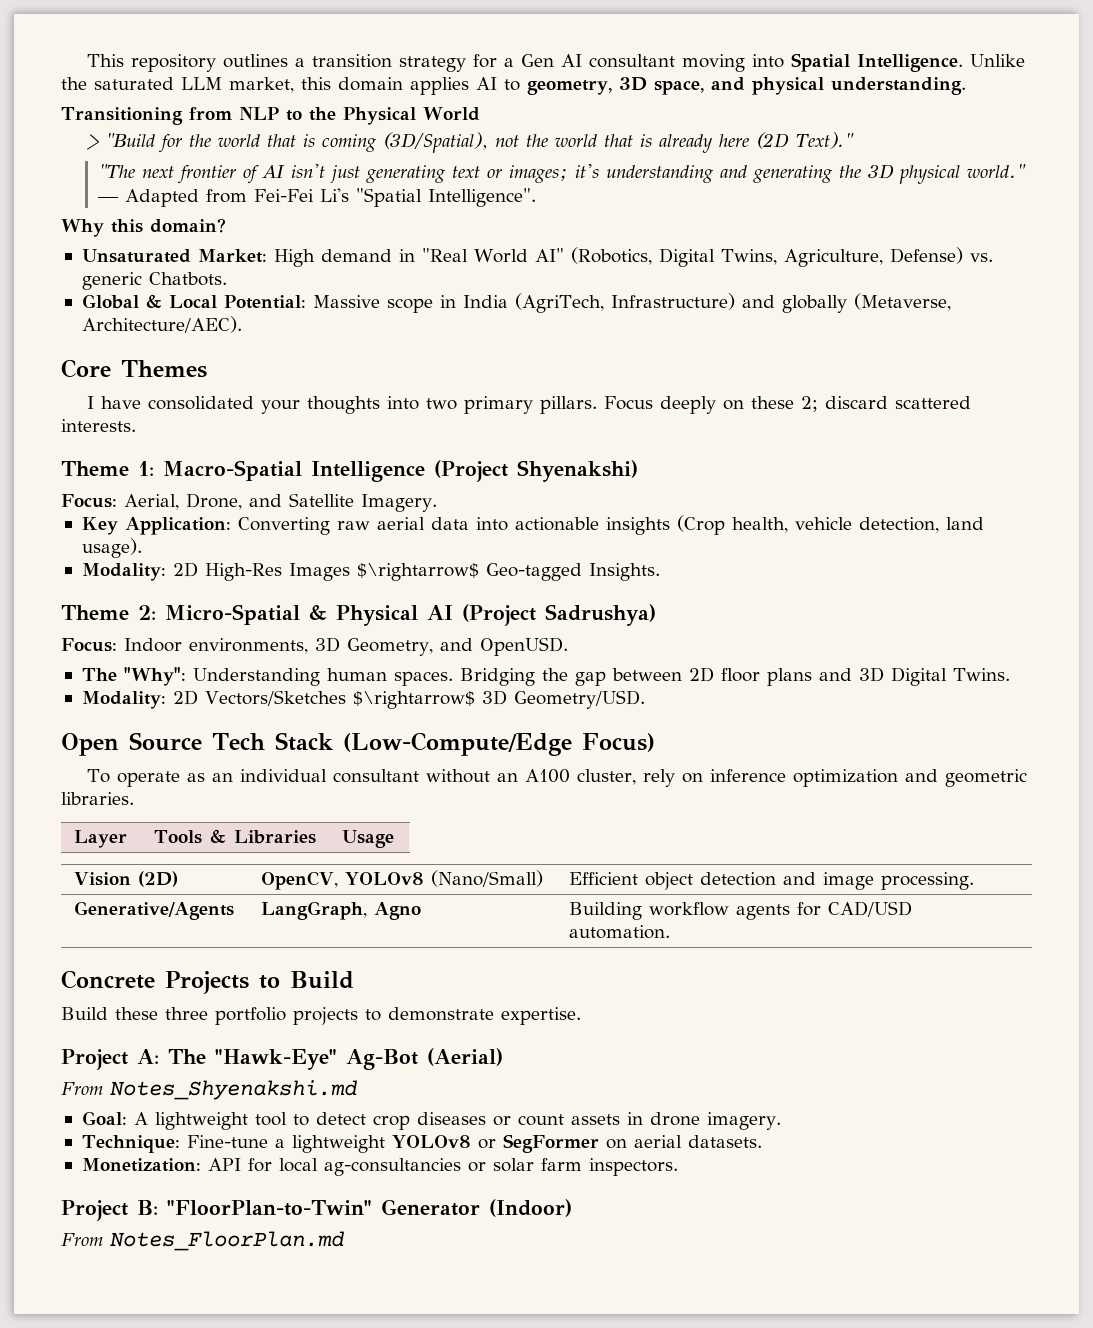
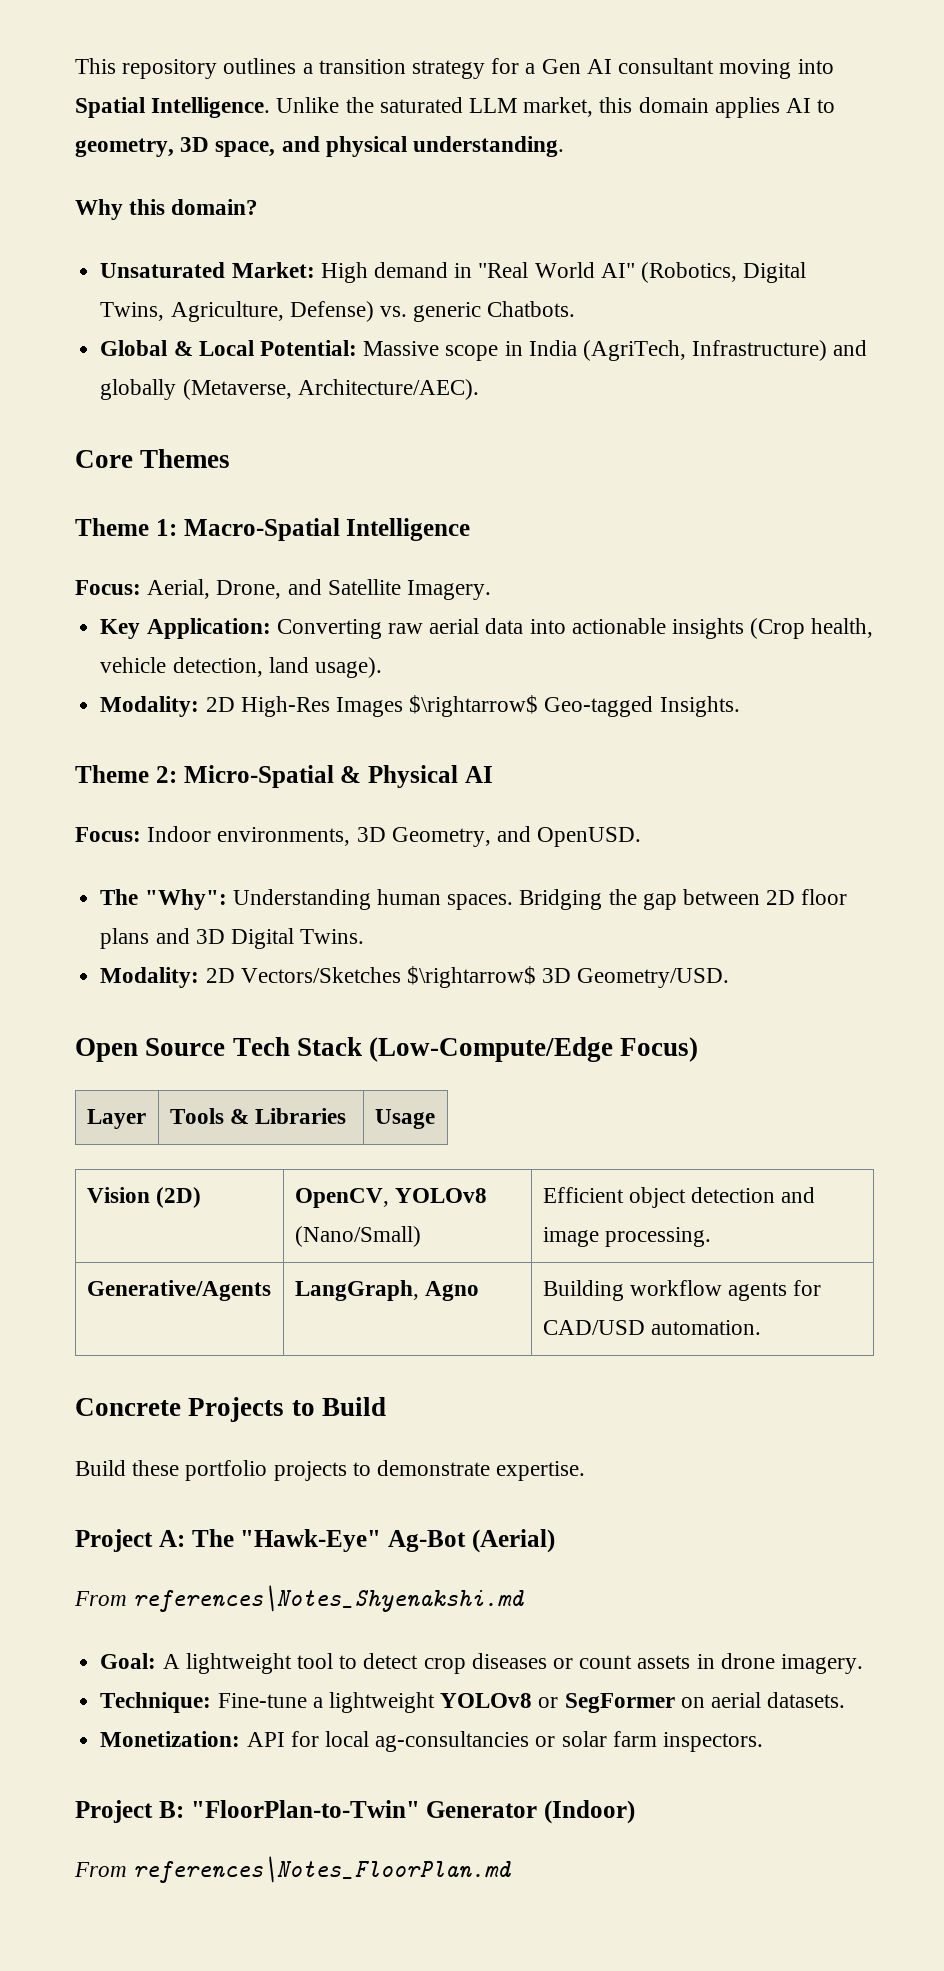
[61,107,480,125] [86,132,854,153] [98,164,1027,184] [98,188,537,207] // Transitioning from NLP to the Physical World // > "Build for the world that is coming (3D/Spatial), not the world that is already here (2D Text)." // "The next frontier of AI isn't just generating text or images; it's understanding and generating the 3D physical world." — Adapted from Fei-Fei Li's "Spatial Intelligence". -> (565, 146) none
[86,396,971,414] [61,419,136,432] // I have consolidated your thoughts into two primary pillars. Focus deeply on these 2; discard scattered interests. -> (231, 458) none
[434,460,638,482] (Project Shyenakshi) -> (471, 529) none
[462,604,656,626] (Project Sadrushya) -> (493, 774) none
[86,769,1027,787] [61,792,134,805] // To operate as an individual consultant without an A100 cluster, rely on inference optimization and geometric libraries. -> (699, 1049) none
[165,1007,208,1020] three -> (180, 1468) none
[110,1080,357,1100] Notes_Shyenakshi.md -> [133,1585,525,1612] references\Notes_Shyenakshi.md
[110,1231,344,1251] Notes_FloorPlan.md -> [133,1856,512,1883] references\Notes_FloorPlan.md

